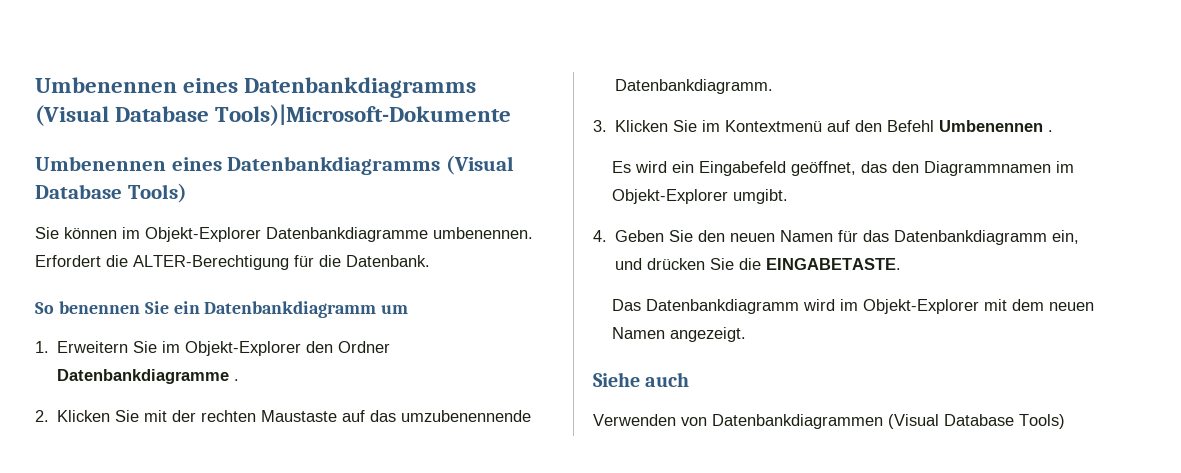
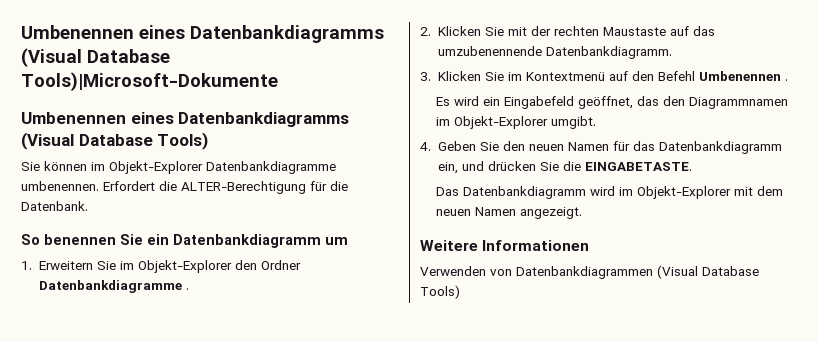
[593,372,690,387] Siehe auch -> [420,240,590,251] Weitere Informationen

